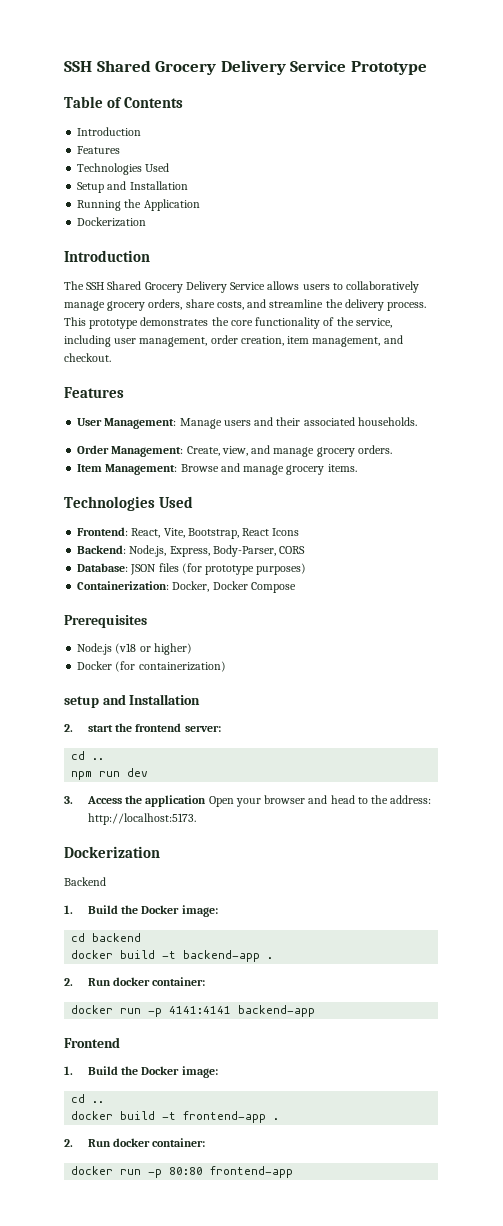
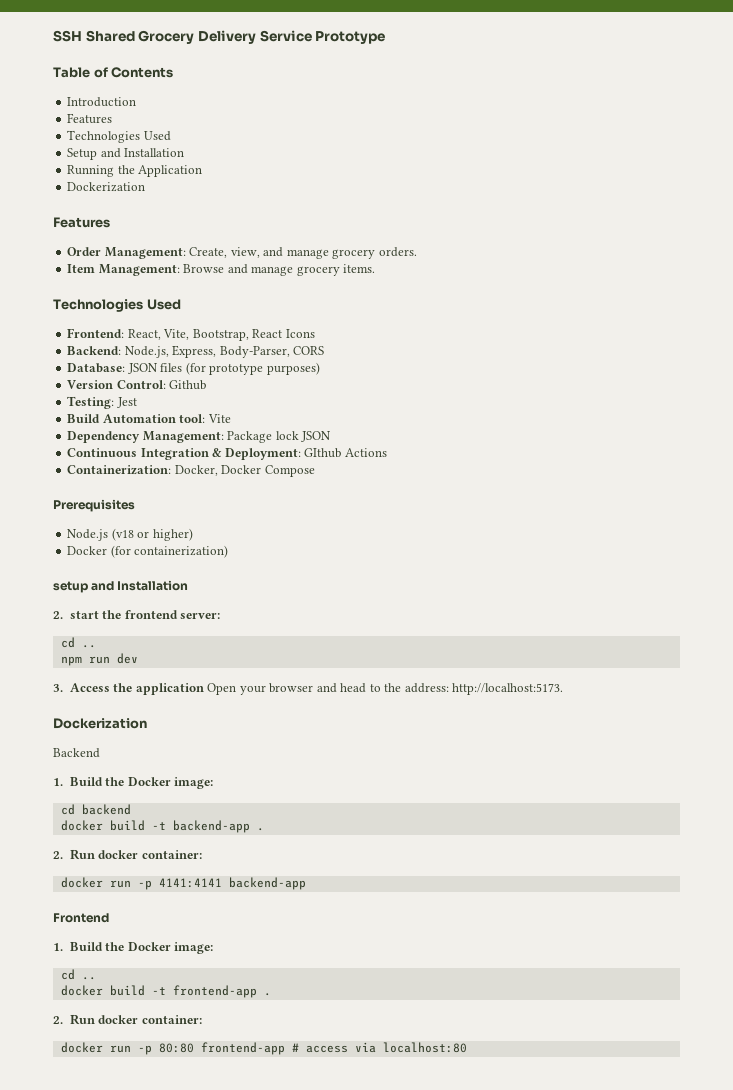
[64,250,150,262] [64,281,420,293] [64,299,427,311] [64,317,392,329] [64,335,403,347] [64,353,111,362] [64,387,124,398] [77,417,417,429] Introduction // The SSH Shared Grocery Delivery Service allows users to collaboratively manage grocery orders, share costs, and streamline the delivery process. This prototype demonstrates the core functionality of the service, including user management, order creation, item management, and checkout. // Features // User Management: Manage users and their associated households. -> [53,217,110,228] Features
(307, 569) none -> [67,380,207,390] [67,396,137,409] [67,414,231,423] [67,431,332,443] [67,448,387,460] // Version Control: Github // Testing: Jest // Build Automation tool: Vite // Dependency Management: Package lock JSON // Continuous Integration & Deployment: GIthub Actions
(294, 1172) none -> [291,1042,467,1053] # access via localhost:80

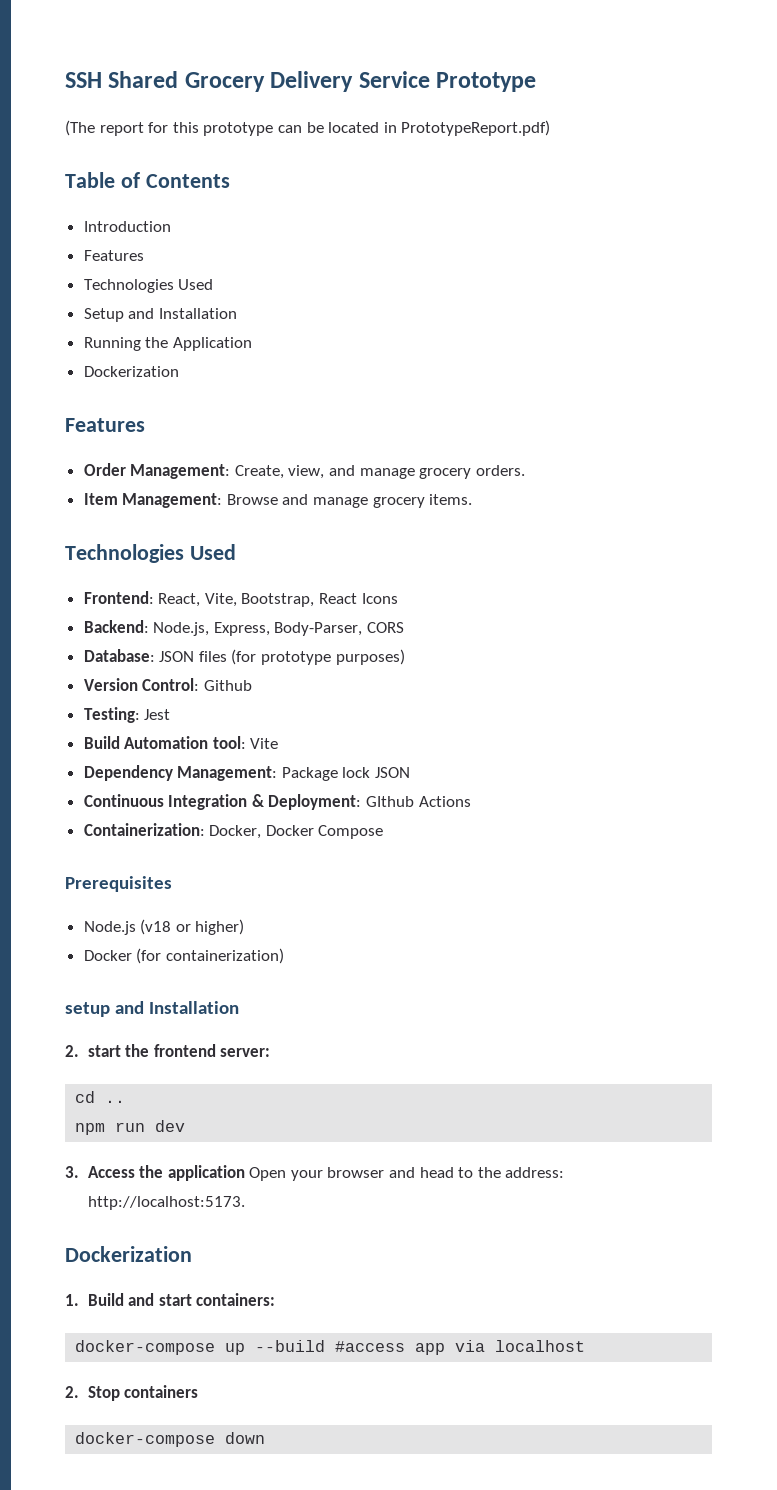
(386, 37) none -> [65,120,551,136] // (The report for this prototype can be located in PrototypeReport.pdf)
[53,748,100,758] [53,777,214,789] [60,804,131,815] [60,820,264,833] [53,849,202,860] [60,877,306,890] [53,913,109,923] [53,942,214,954] [60,969,96,980] [60,985,271,998] [53,1014,202,1025] [60,1042,467,1055] Backend // 1. Build the Docker image: // cd backend // docker build -t backend-app . // 2. Run docker container: // docker run -p 4141:4141 backend-app // Frontend // 1. Build the Docker image: // cd .. // docker build -t frontend-app . // 2. Run docker container: // docker run -p 80:80 frontend-app # access via localhost:80 -> [65,1293,276,1306] [75,1340,586,1355] [65,1385,199,1401] [75,1432,266,1447] 1. Build and start containers: // docker-compose up --build #access app via localhost // 2. Stop containers // docker-compose down

